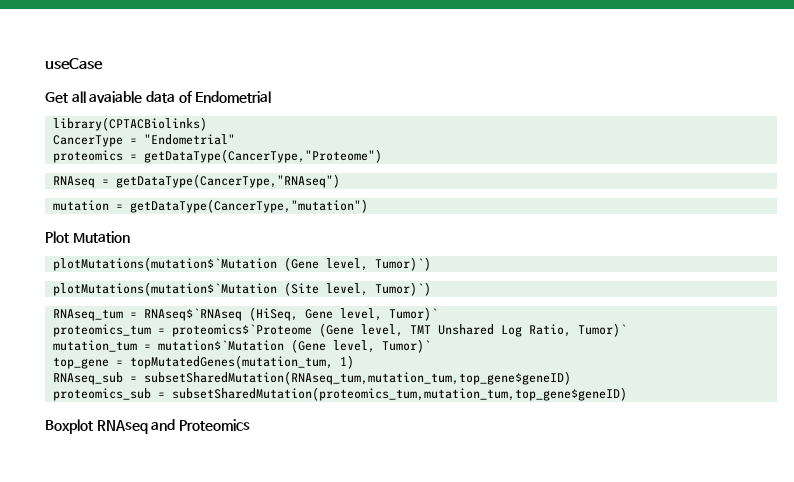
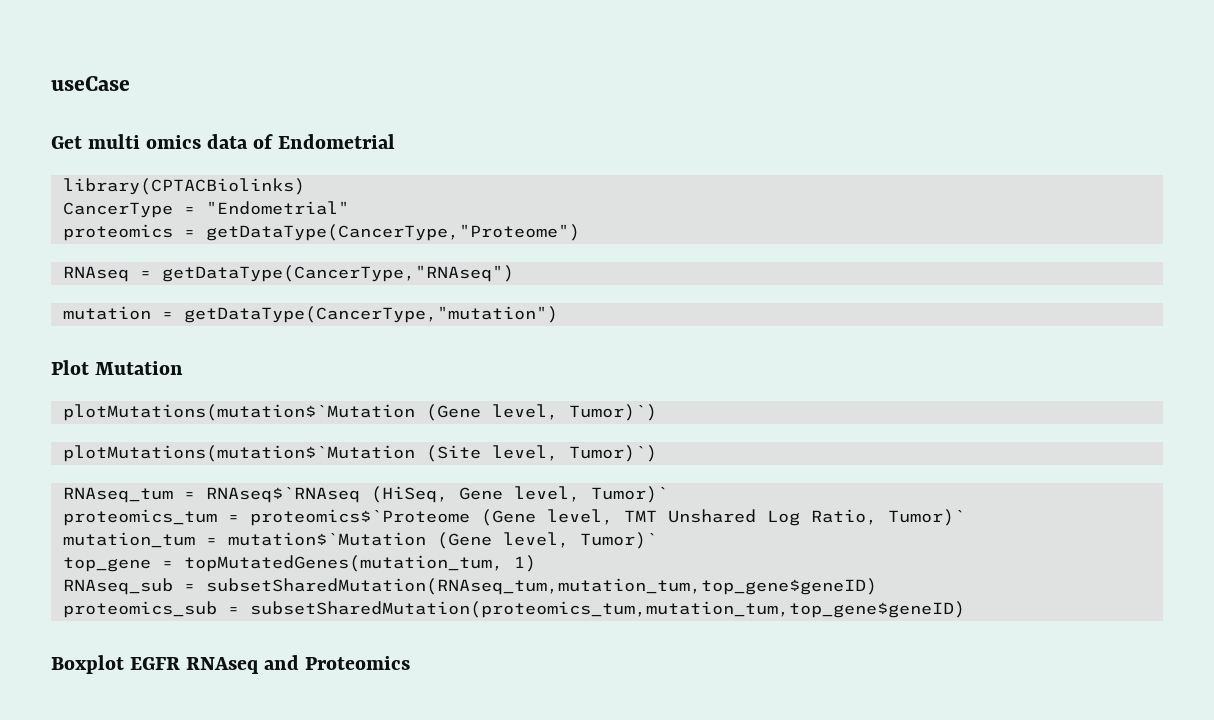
[71,91,143,103] all avaiable -> [88,134,202,149] multi omics
(93, 426) none -> [130,657,181,670] EGFR

